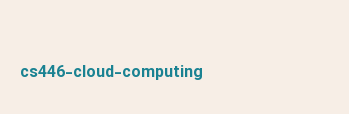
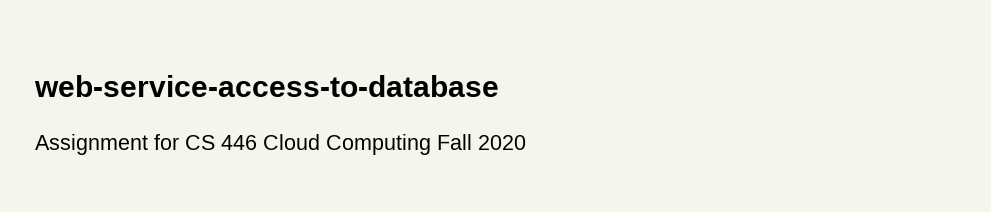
[20,65,203,80] cs446-cloud-computing -> [34,75,499,97] [35,134,526,155] web-service-access-to-database // Assignment for CS 446 Cloud Computing Fall 2020

